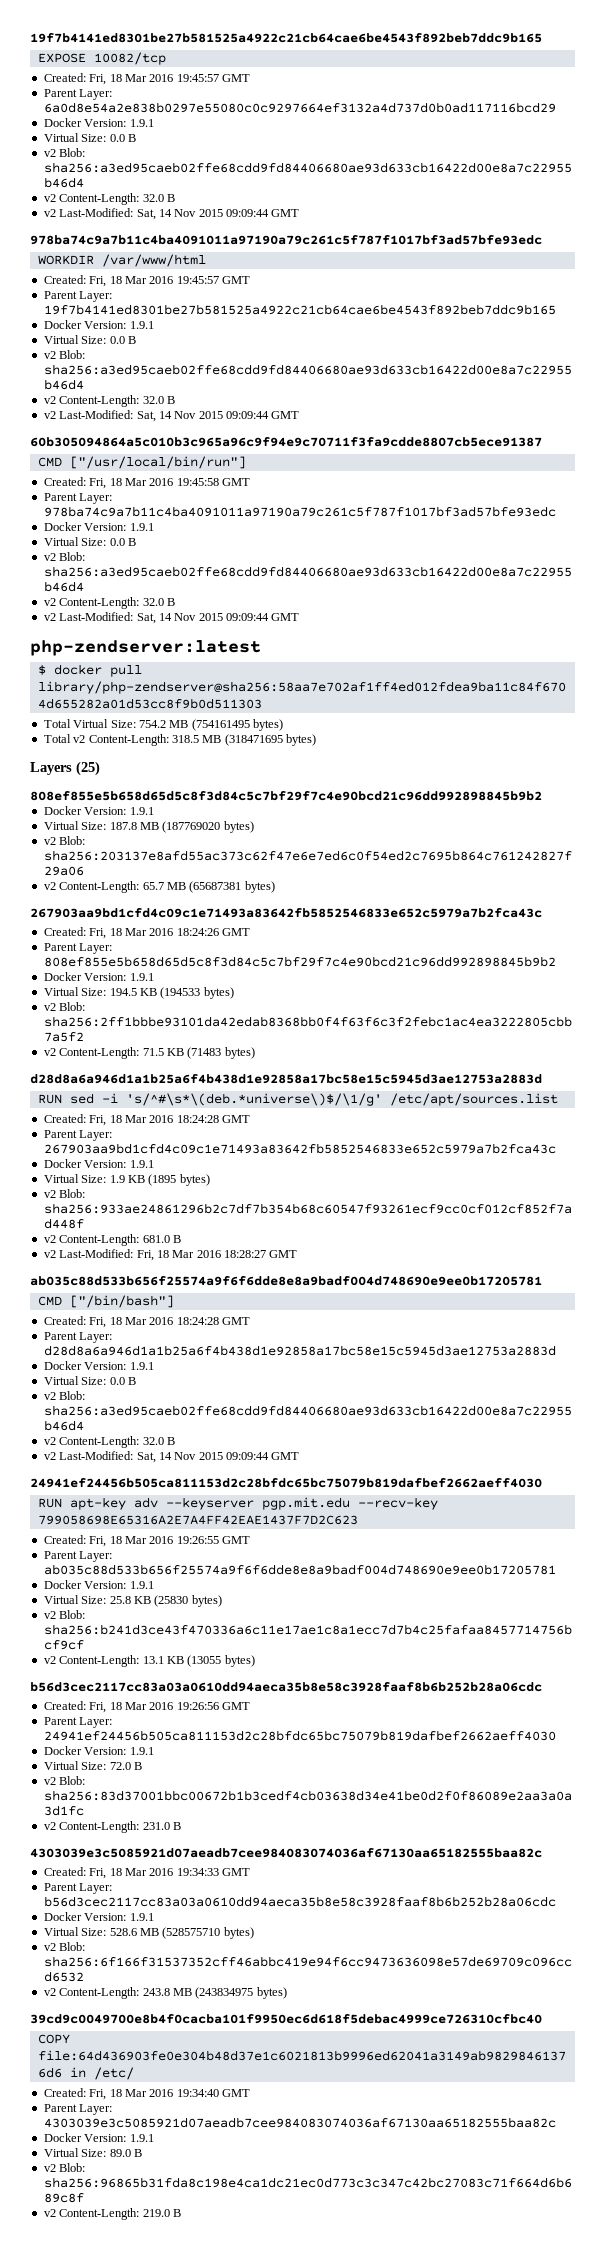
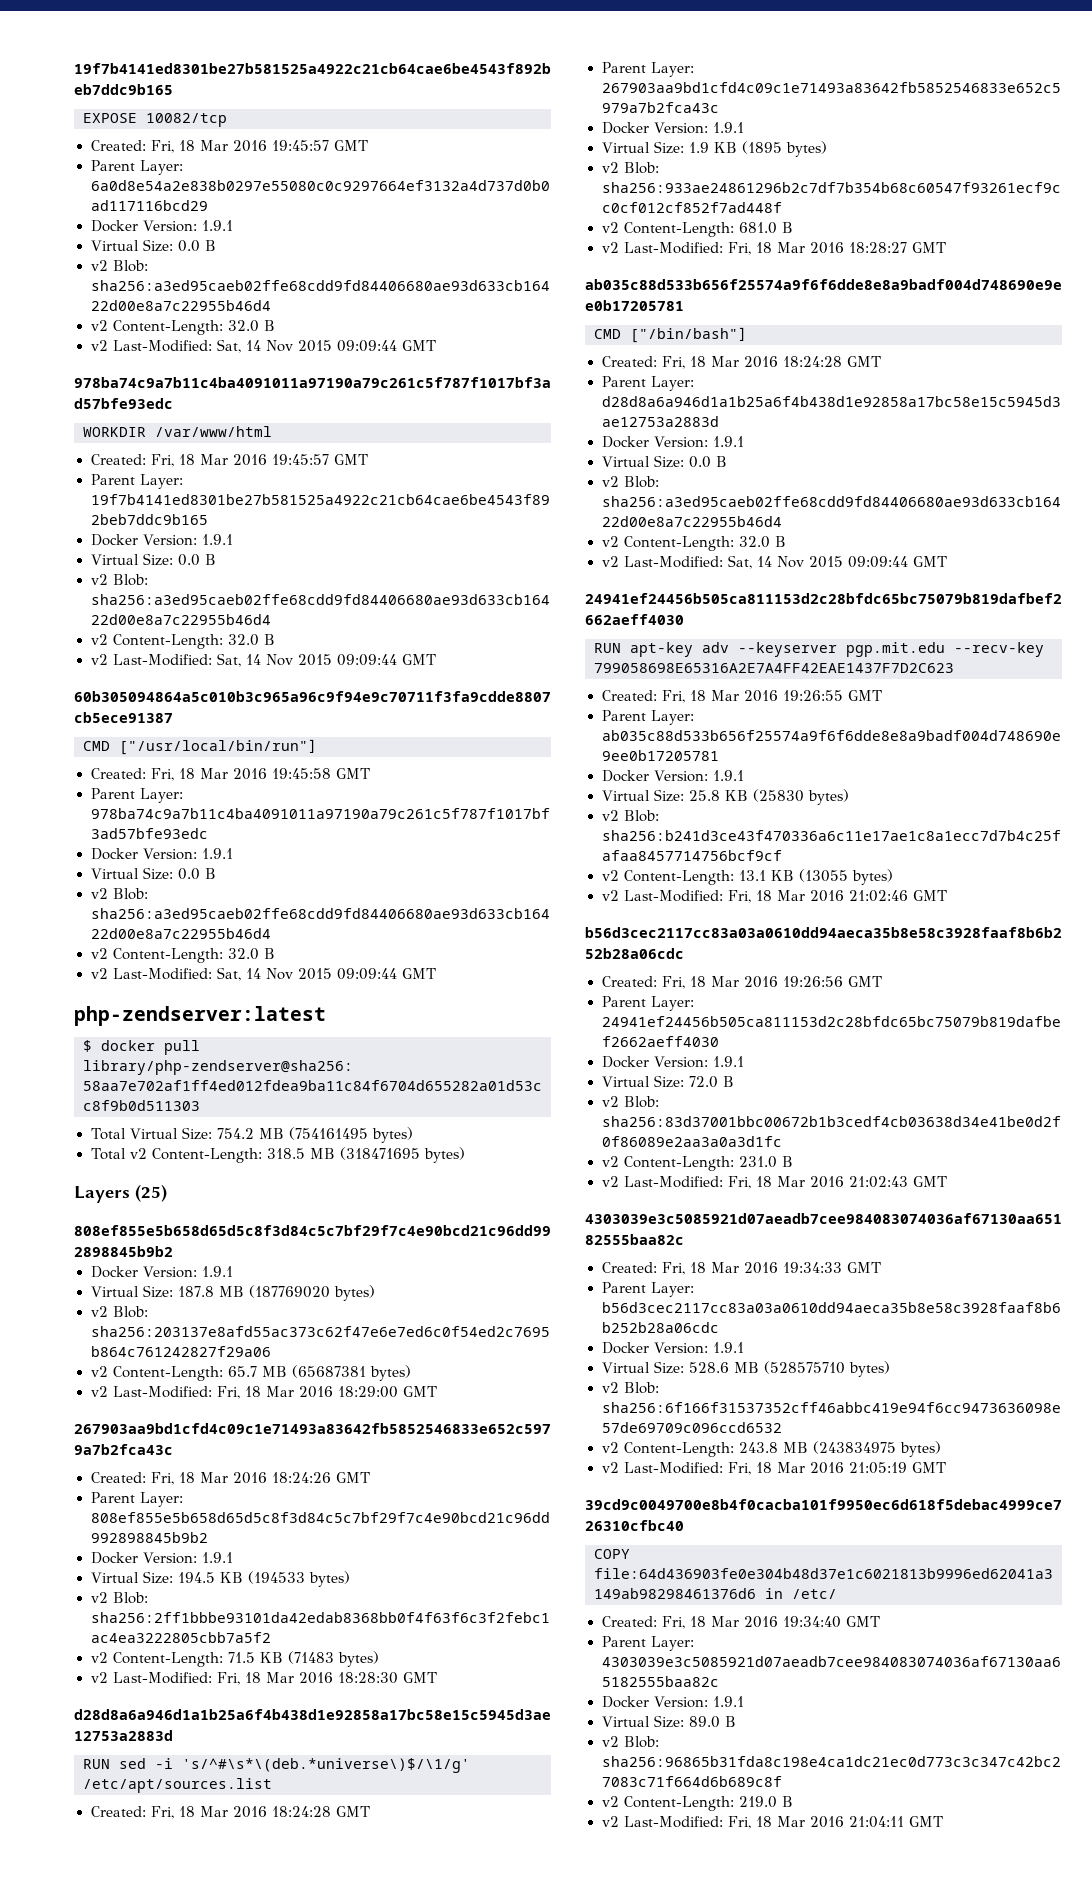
(275, 887) none -> [90,1386,437,1399] // v2 Last-Modified: Fri, 18 Mar 2016 18:29:00 GMT
(255, 1053) none -> [90,1672,437,1685] // v2 Last-Modified: Fri, 18 Mar 2016 18:28:30 GMT
(255, 1661) none -> [601,890,947,903] // v2 Last-Modified: Fri, 18 Mar 2016 21:02:46 GMT
(181, 1826) none -> [601,1176,947,1189] // v2 Last-Modified: Fri, 18 Mar 2016 21:02:43 GMT
(287, 1993) none -> [601,1462,946,1475] // v2 Last-Modified: Fri, 18 Mar 2016 21:05:19 GMT
(181, 2213) none -> [601,1816,943,1829] // v2 Last-Modified: Fri, 18 Mar 2016 21:04:11 GMT

